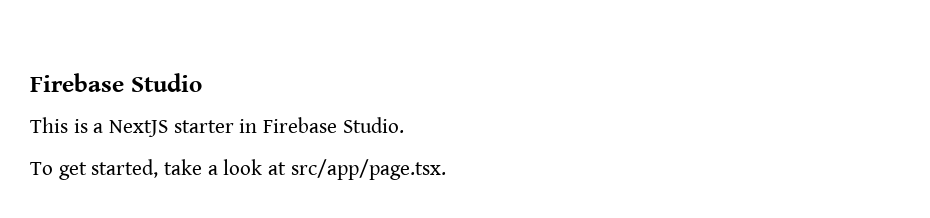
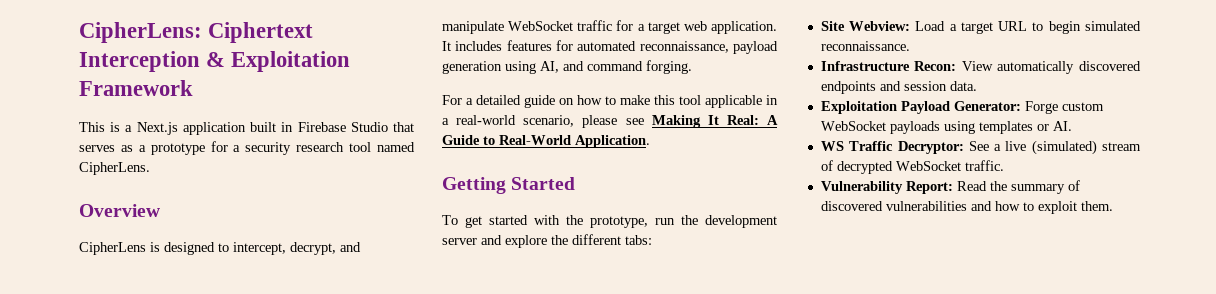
[30,73,202,92] [30,117,404,137] [30,159,446,180] Firebase Studio // This is a NextJS starter in Firebase Studio. // To get started, take a look at src/app/page.tsx. -> [79,22,314,43] [79,51,351,72] [79,80,193,96] [79,122,414,135] [79,141,415,155] [79,162,150,175] [79,204,160,217] [79,242,361,255] [442,20,777,34] [442,40,778,54] [442,60,692,74] [442,95,778,108] [442,115,778,128] [442,135,650,148] [442,177,576,194] [442,215,777,228] [442,234,652,248] [820,21,1141,34] [820,41,910,51] [820,61,1141,74] [820,81,977,94] [820,101,1104,114] [820,121,1072,134] [820,140,1141,155] [820,160,1004,174] [820,180,1080,194] [820,201,1113,214] CipherLens: Ciphertext Interception & Exploitation Framework // This is a Next.js application built in Firebase Studio that serves as a prototype for a security research tool named CipherLens. // Overview // CipherLens is designed to intercept, decrypt, and manipulate WebSocket traffic for a target web application. It includes features for automated reconnaissance, payload generation using AI, and command forging. // For a detailed guide on how to make this tool applicable in a real-world scenario, please see Making It Real: A Guide to Real-World Application. // Getting Started // To get started with the prototype, run the development server and explore the different tabs: // Site Webview: Load a target URL to begin simulated reconnaissance. // Infrastructure Recon: View automatically discovered endpoints and session data. // Exploitation Payload Generator: Forge custom WebSocket payloads using templates or AI. // WS Traffic Decryptor: See a live (simulated) stream of decrypted WebSocket traffic. // Vulnerability Report: Read the summary of discovered vulnerabilities and how to exploit them.

